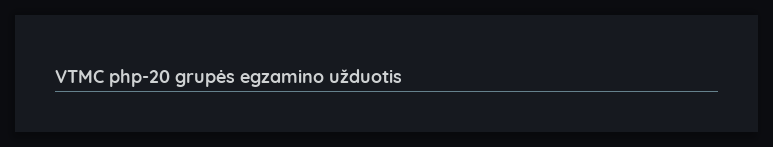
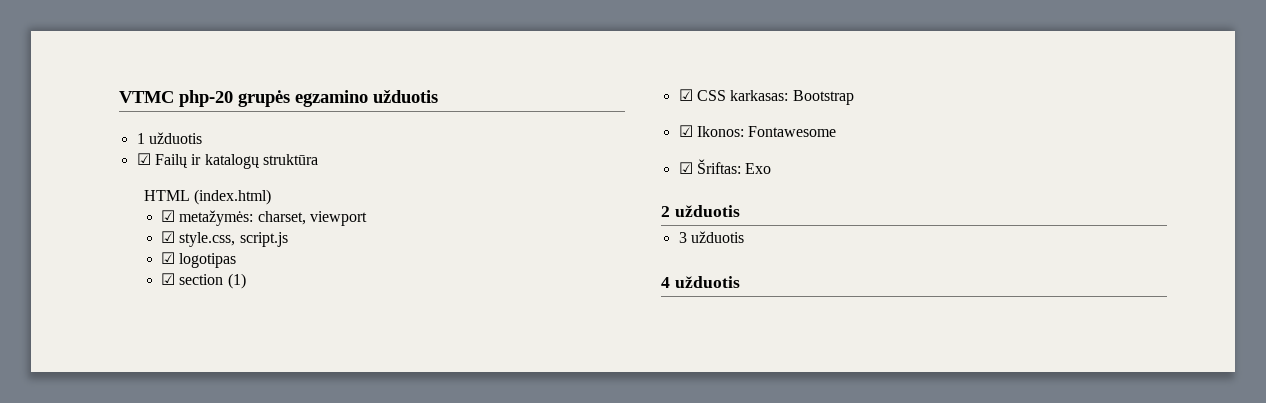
(402, 76) none -> [136,132,202,144] [136,153,318,169] [143,189,271,205] [161,210,368,226] [161,231,288,247] [161,252,237,268] [161,273,246,289] [678,89,854,105] [678,125,837,137] [678,159,772,174] [661,205,740,217] [678,231,744,243] [661,276,740,288] // 1 užduotis // ☑ Failų ir katalogų struktūra // HTML (index.html) // ☑ metažymės: charset, viewport // ☑ style.css, script.js // ☑ logotipas // ☑ section (1) // ☑ CSS karkasas: Bootstrap // ☑ Ikonos: Fontawesome // ☑ Šriftas: Exo // 2 užduotis // 3 užduotis // 4 užduotis

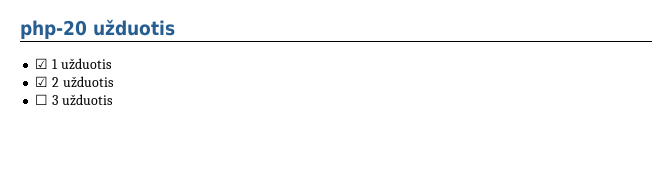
[119,90,438,107] VTMC php-20 grupės egzamino užduotis // -> [20,19,175,39] [35,58,49,69] php-20 užduotis // ☑
[154,154,318,169] [143,189,271,205] [161,210,368,226] [161,231,288,247] [161,252,237,268] [161,273,246,289] [678,89,854,105] [678,125,837,137] [678,159,772,174] Failų ir katalogų struktūra // HTML (index.html) // ☑ metažymės: charset, viewport // ☑ style.css, script.js // ☑ logotipas // ☑ section (1) // ☑ CSS karkasas: Bootstrap // ☑ Ikonos: Fontawesome // ☑ Šriftas: Exo // -> (49, 81) none
(740, 211) none -> [35,94,49,105] ☐
[661,276,740,288] // 4 užduotis -> (113, 100) none

